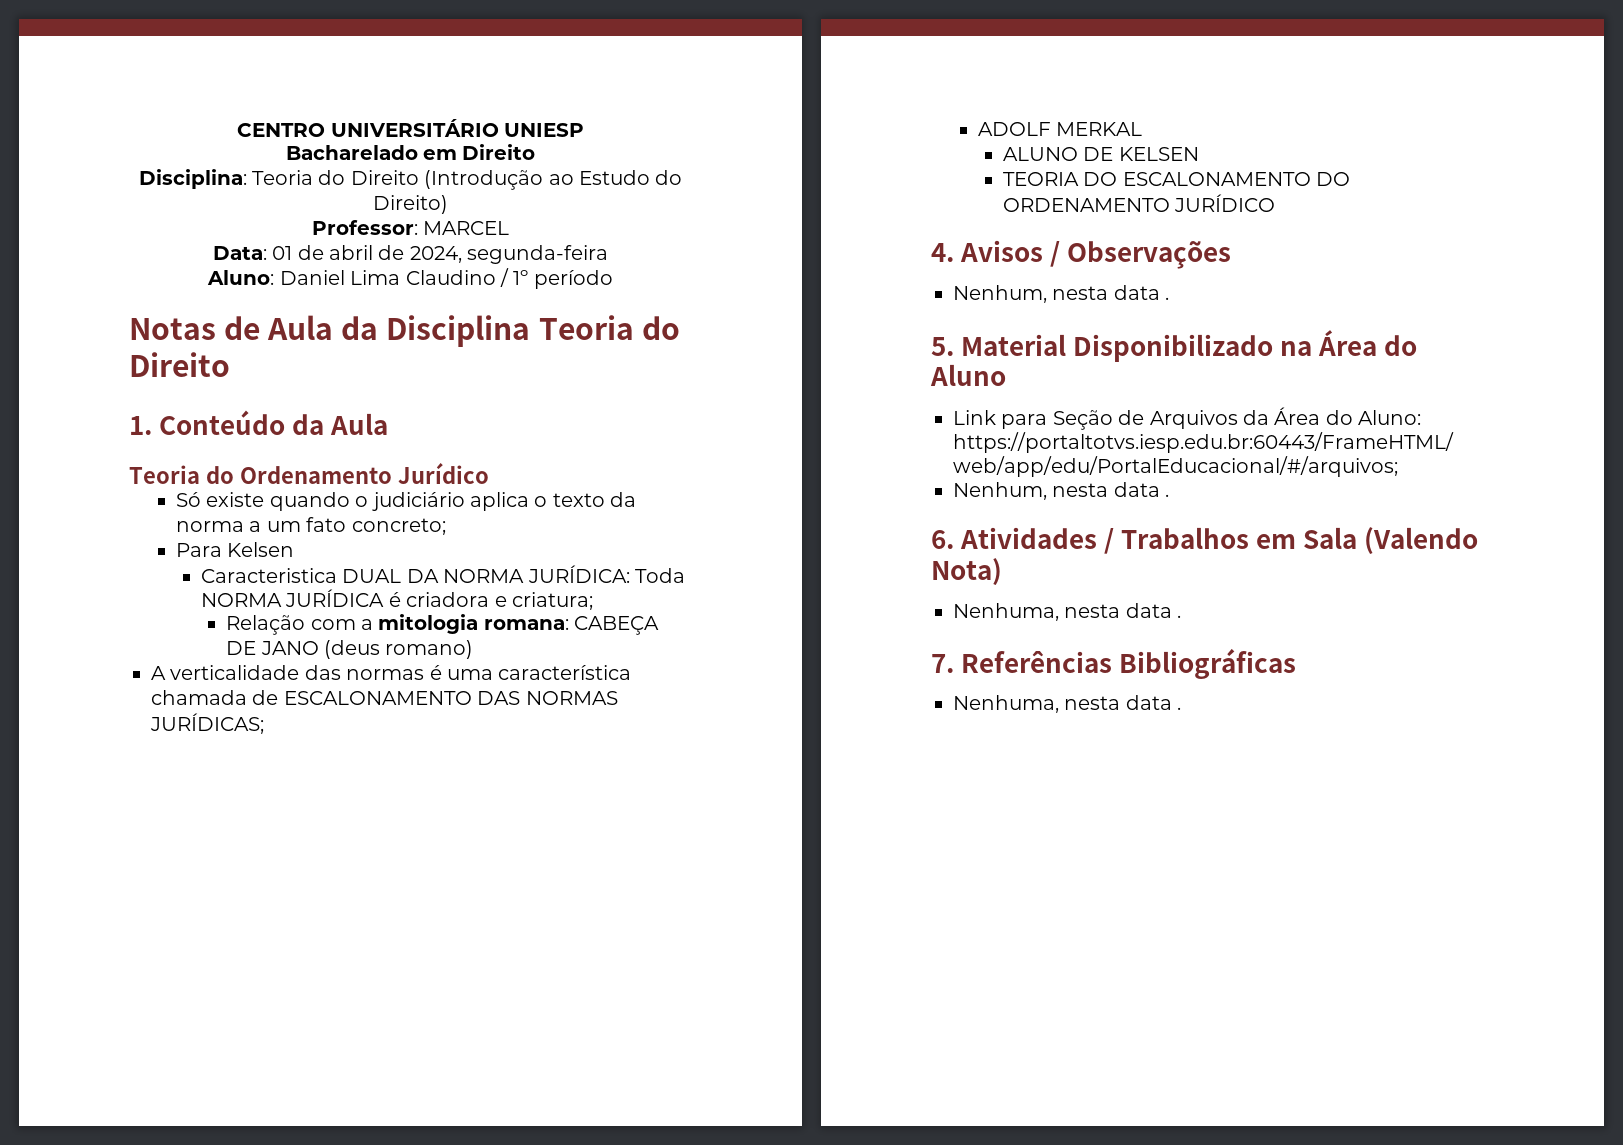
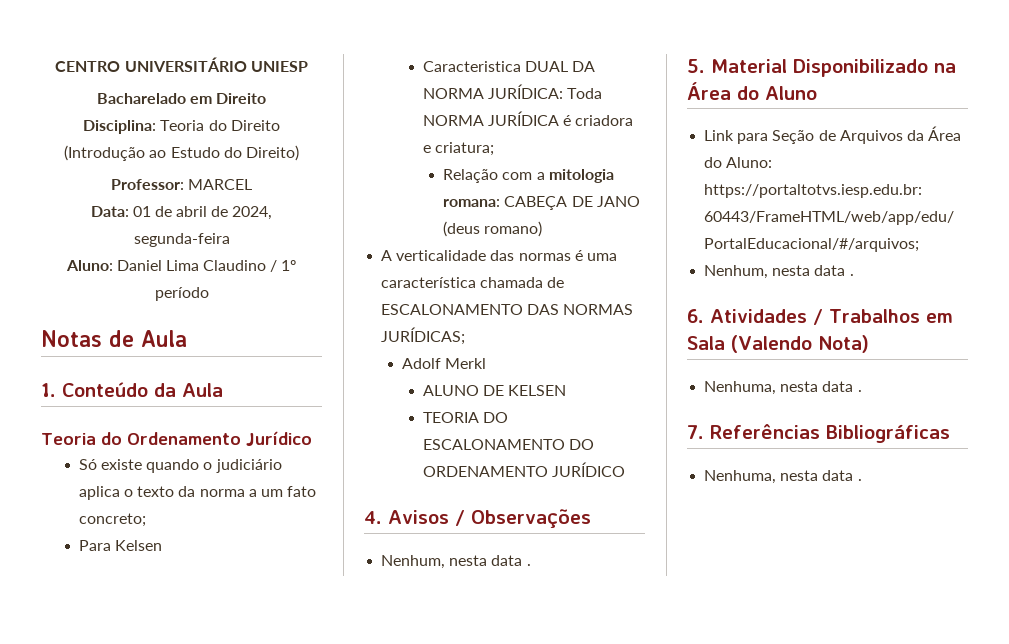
[341,315,680,347] [129,352,230,377] da Disciplina Teoria do Direito -> (187, 338) none
[978,122,1143,136] ADOLF MERKAL -> [401,358,486,369] Adolf Merkl

